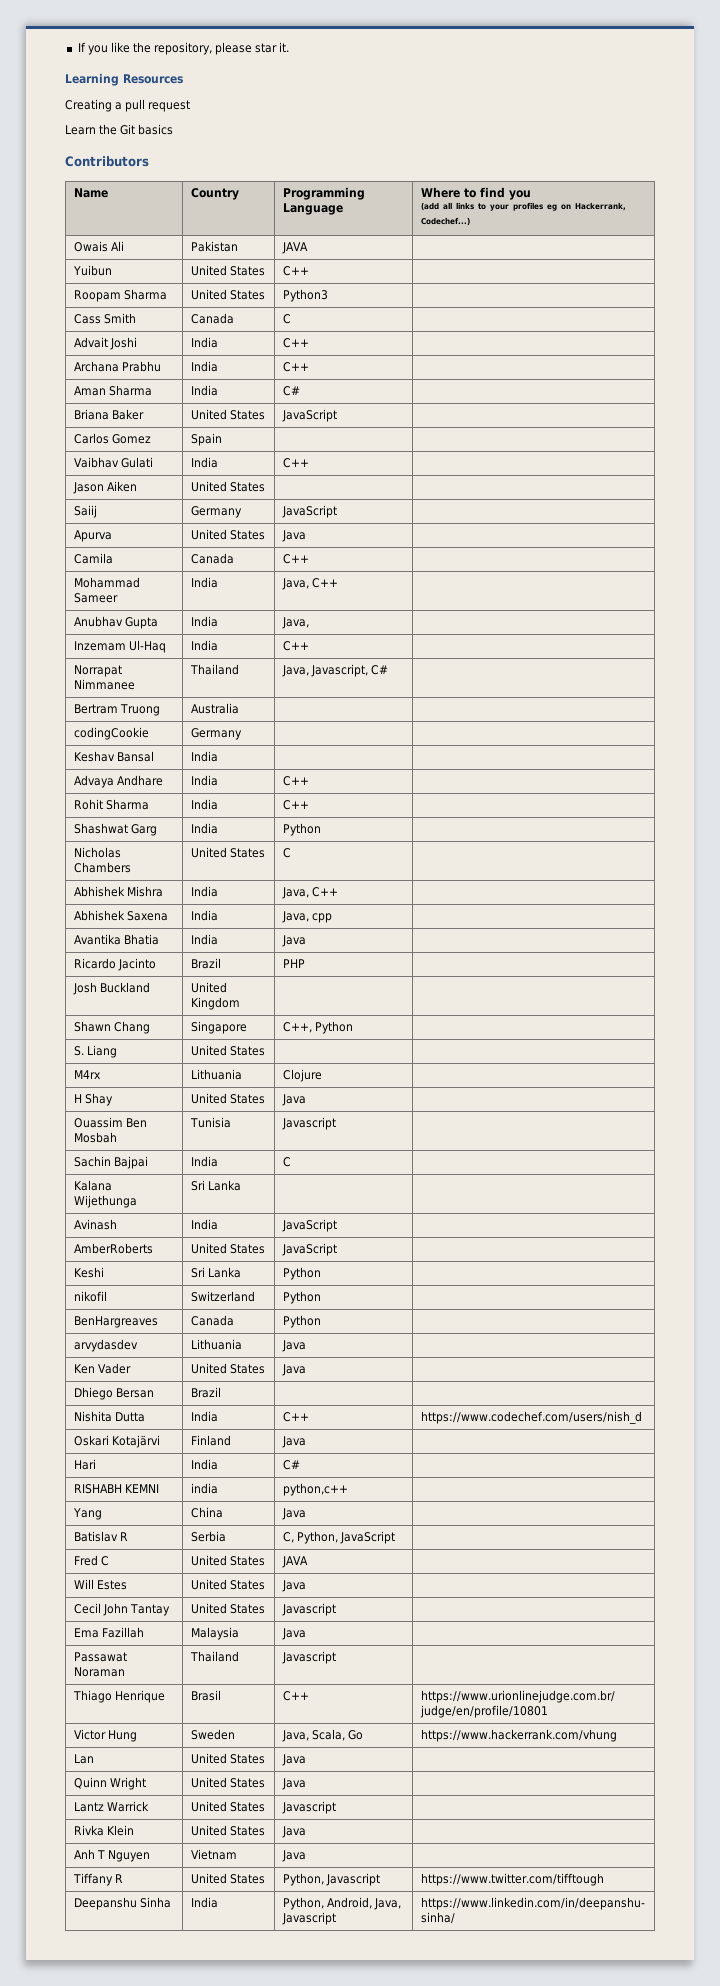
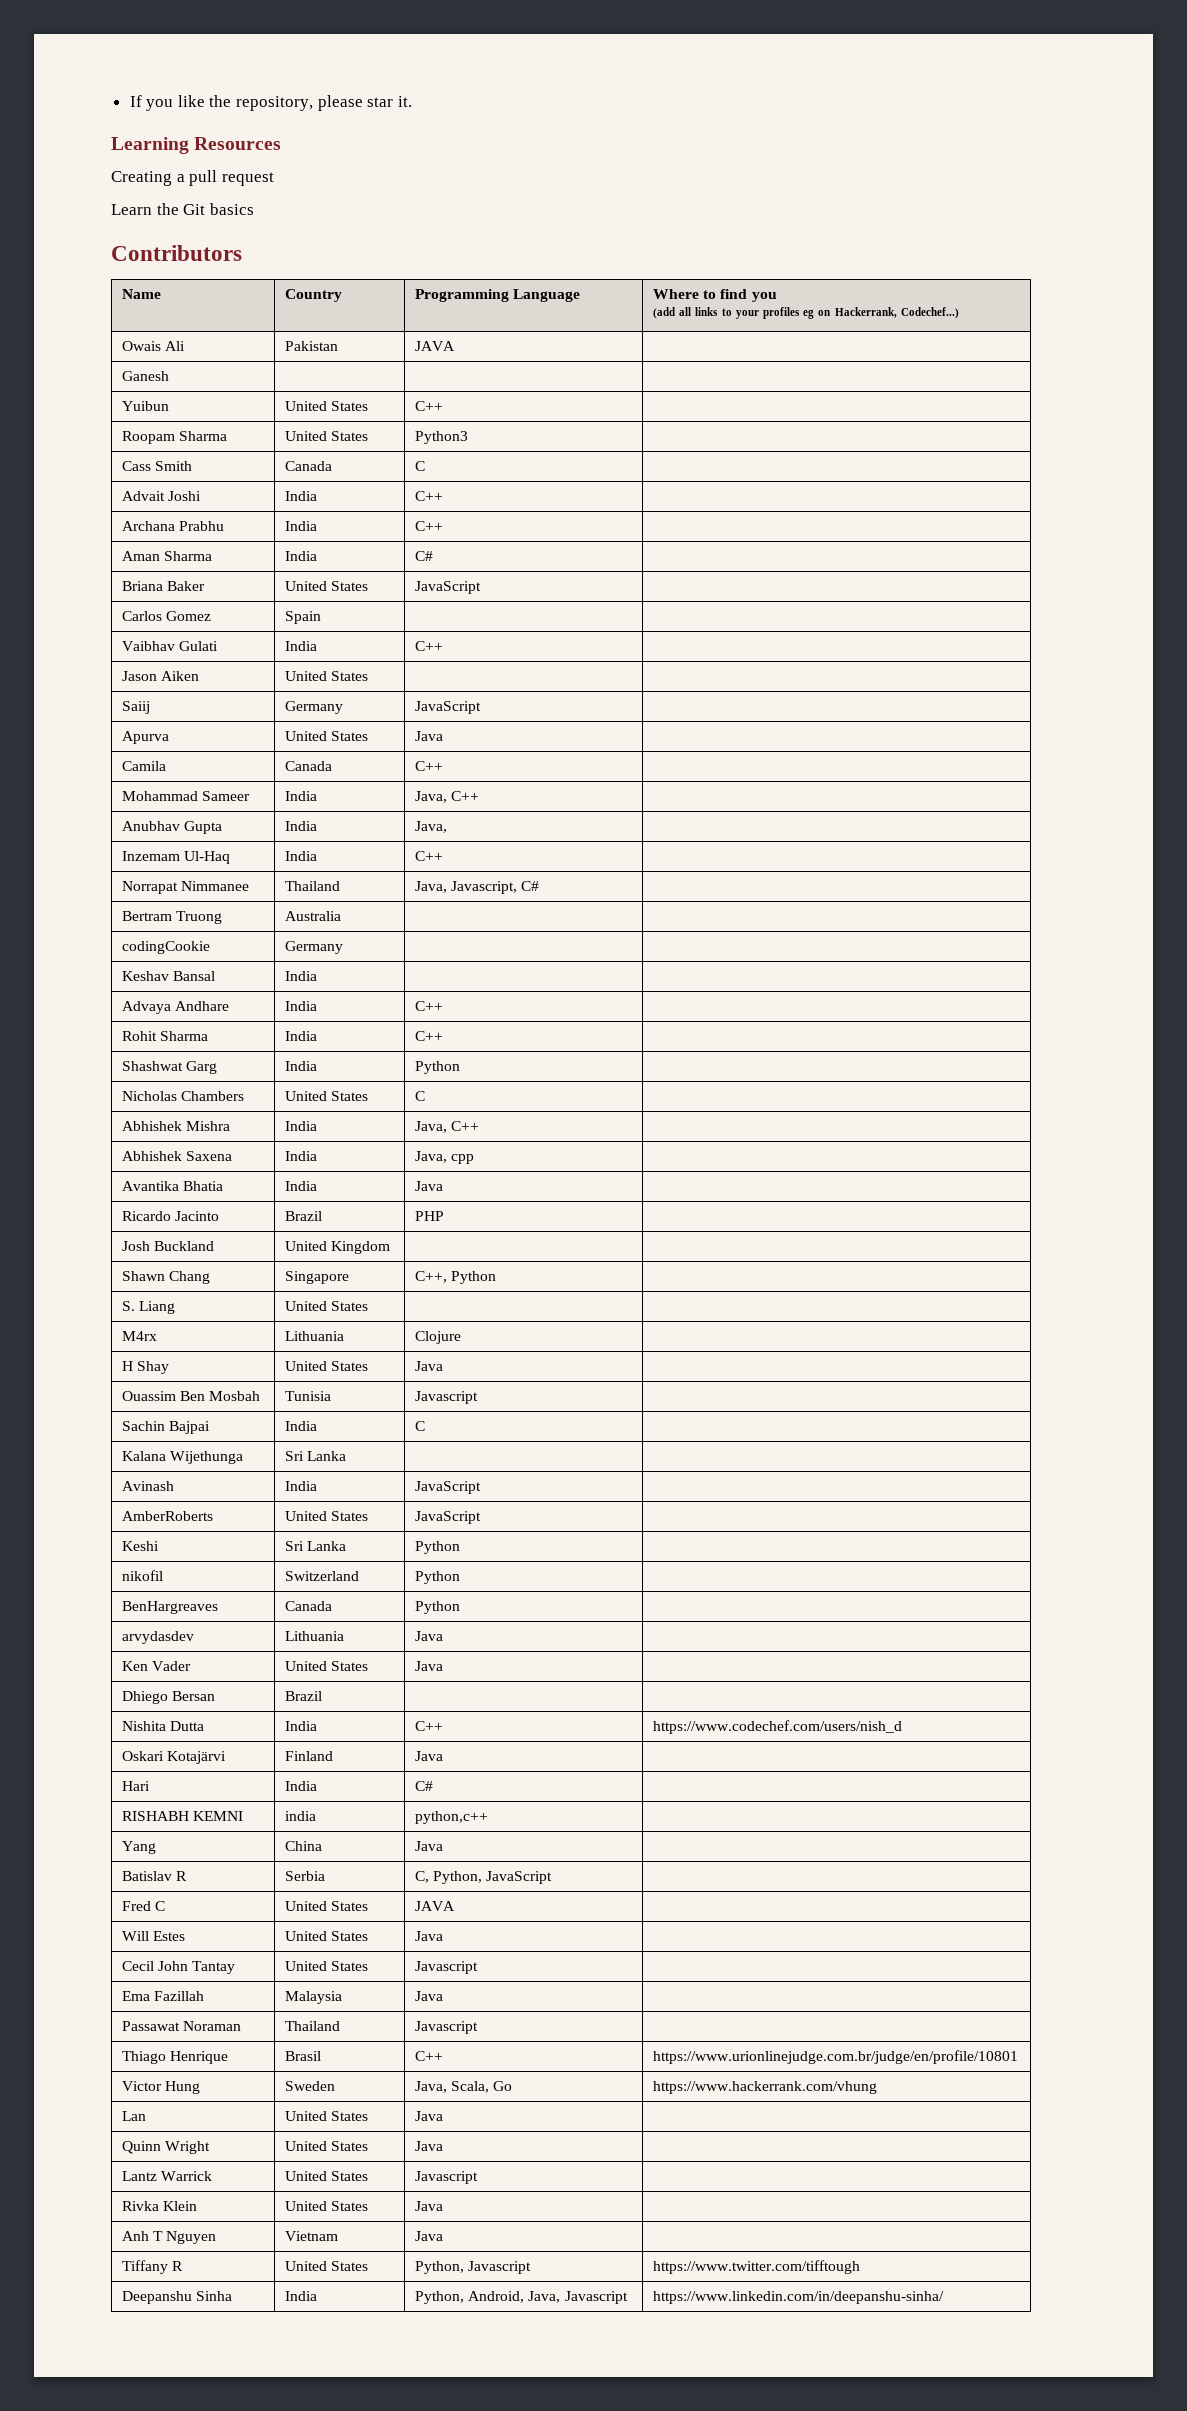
(308, 248) none -> [122,371,170,381] // Ganesh | | |

